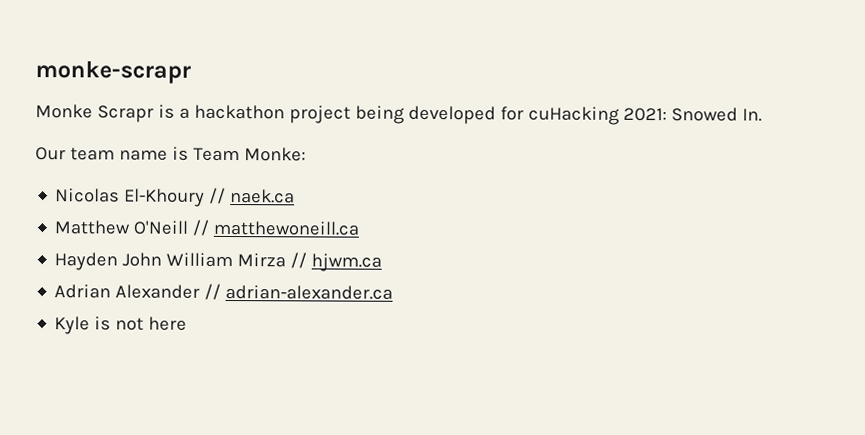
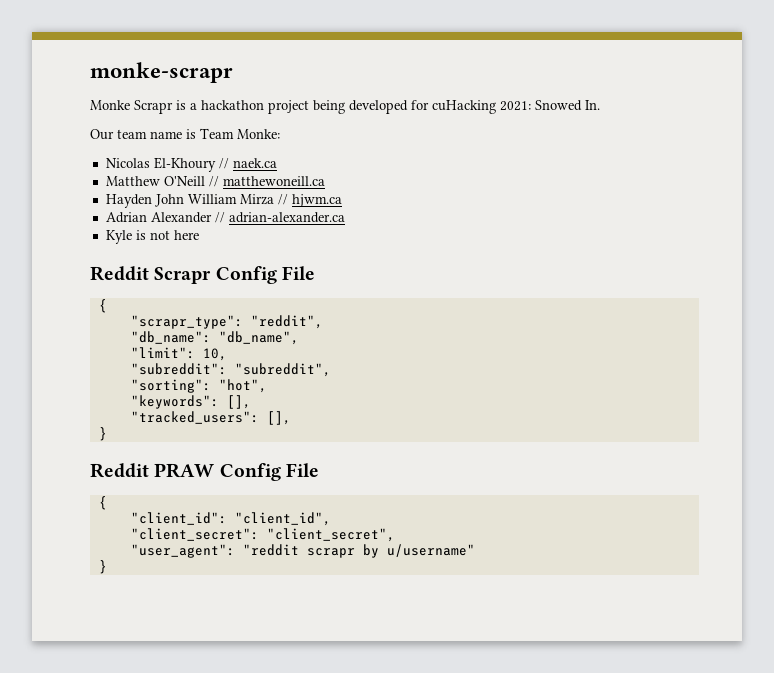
(188, 323) none -> [90,266,315,284] [98,299,107,313] [130,315,323,329] [130,331,299,345] [130,347,227,361] [130,363,331,377] [130,379,267,393] [130,395,251,409] [130,411,291,425] [98,427,107,441] [90,463,319,481] [98,496,107,510] [130,512,331,526] [130,528,395,542] [130,544,475,558] [98,560,107,574] // Reddit Scrapr Config File // { // "scrapr_type": "reddit", // "db_name": "db_name", // "limit": 10, // "subreddit": "subreddit", // "sorting": "hot", // "keywords": [], // "tracked_users": [], // } // Reddit PRAW Config File // { // "client_id": "client_id", // "client_secret": "client_secret", // "user_agent": "reddit scrapr by u/username" // }

